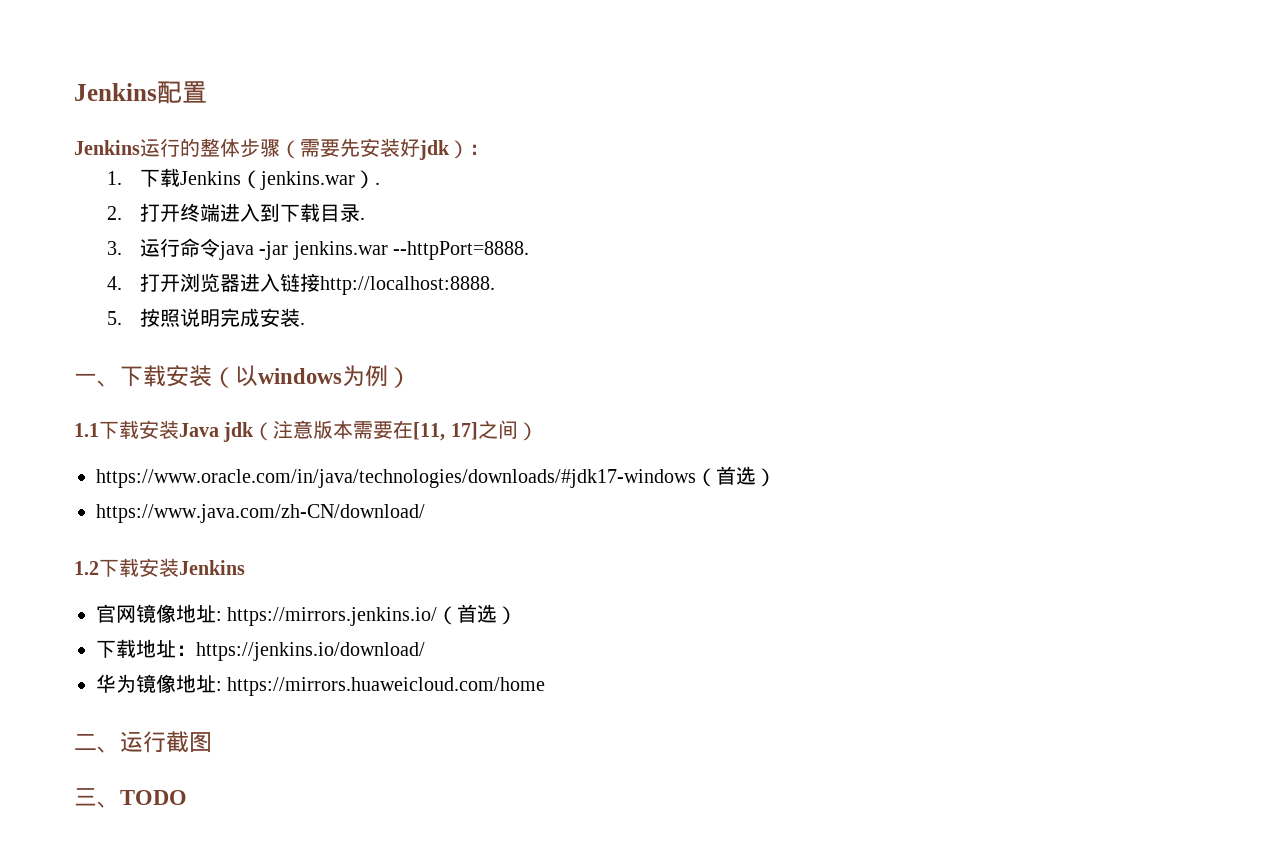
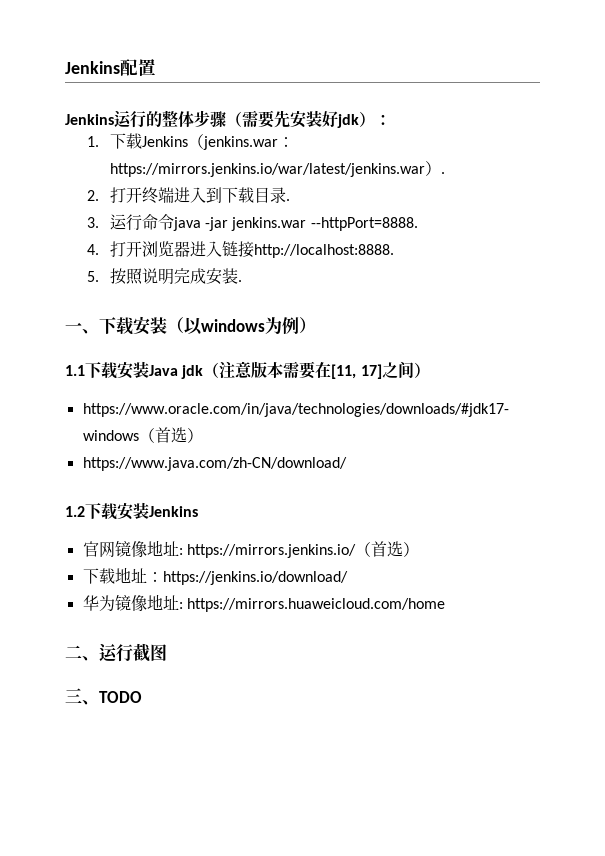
(355, 180) none -> [277,137,294,147] [109,163,425,177] ：https://mirrors.jenkins.io/war/latest/jenkins.war

